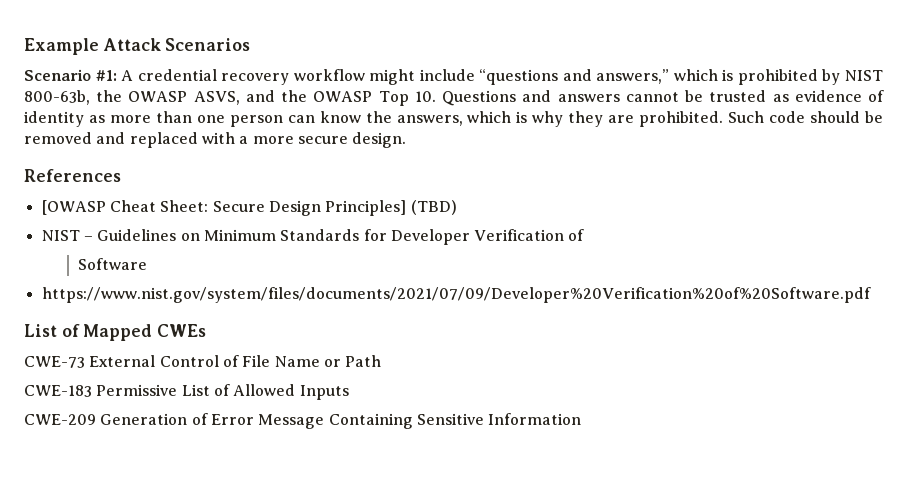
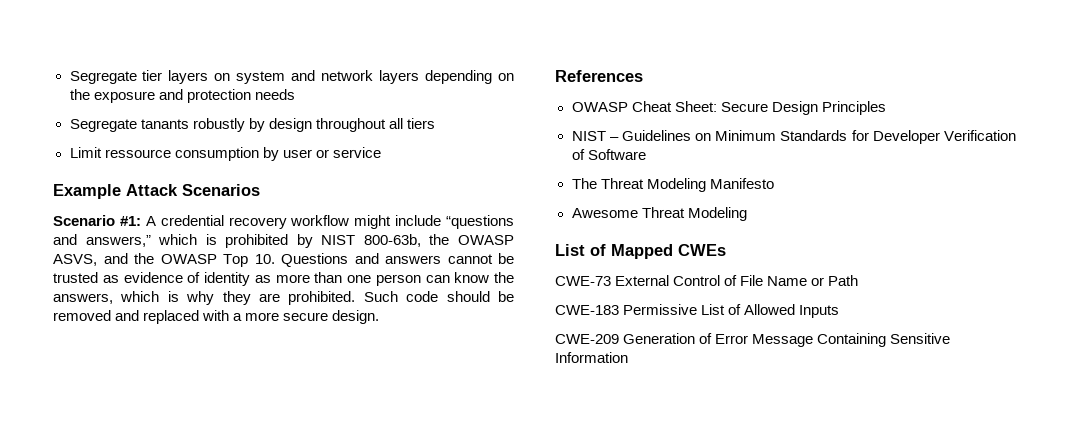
(24, 46) none -> [69,70,515,84] [69,89,295,103] [69,118,435,132] [69,147,381,161] Segregate tier layers on system and network layers depending on the exposure and protection needs // Segregate tanants robustly by design throughout all tiers // Limit ressource consumption by user or service //
[41,200,106,215] [OWASP -> [571,102,628,112] OWASP
[325,200,457,216] Principles] (TBD) -> [821,101,886,115] Principles
(585, 235) // -> (585, 154) none
[41,287,871,303] https://www.nist.gov/system/files/documents/2021/07/09/Developer%20Verification%20of%20Software.pdf -> [571,178,774,192] [571,207,747,221] The Threat Modeling Manifesto // Awesome Threat Modeling

